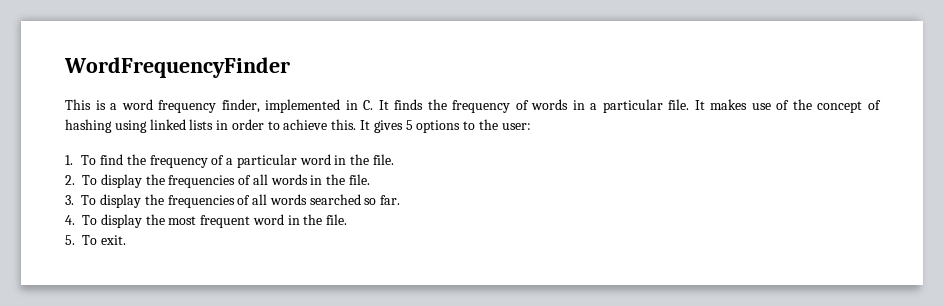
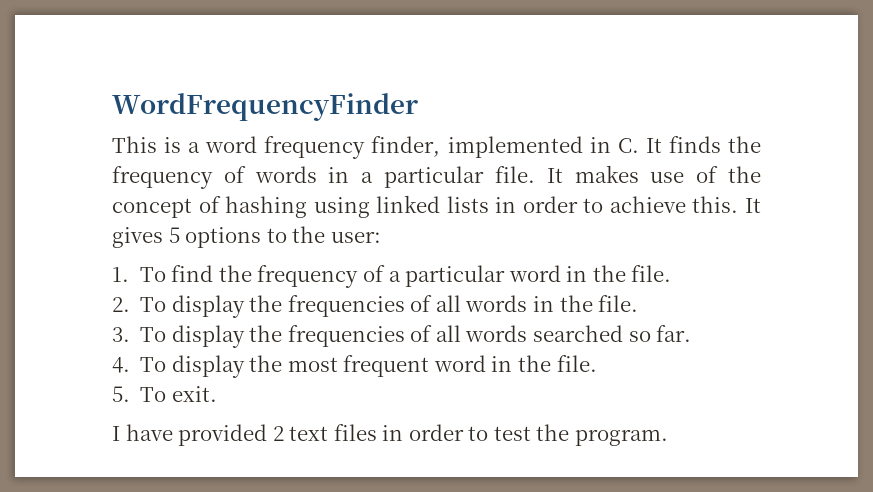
(126, 240) none -> [112,424,668,446] // I have provided 2 text files in order to test the program.

